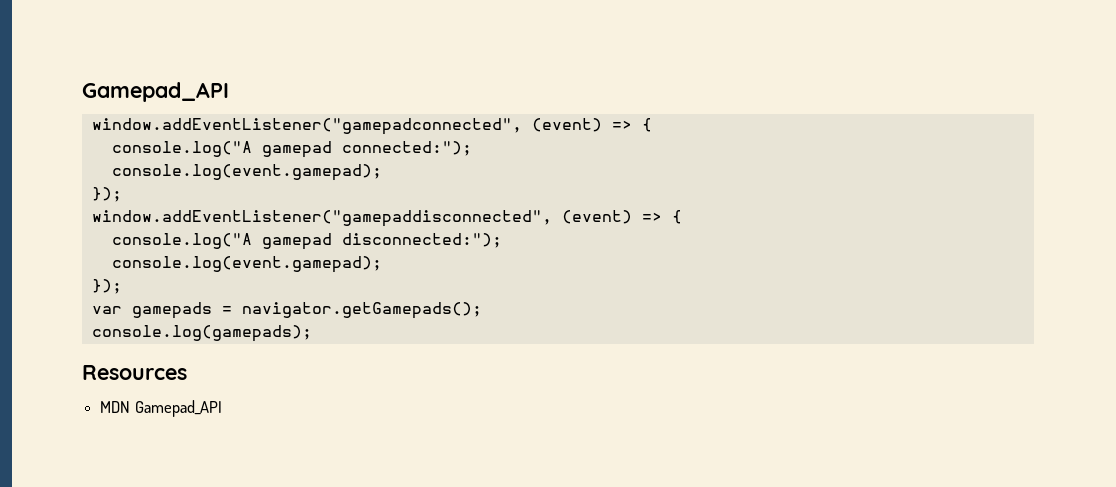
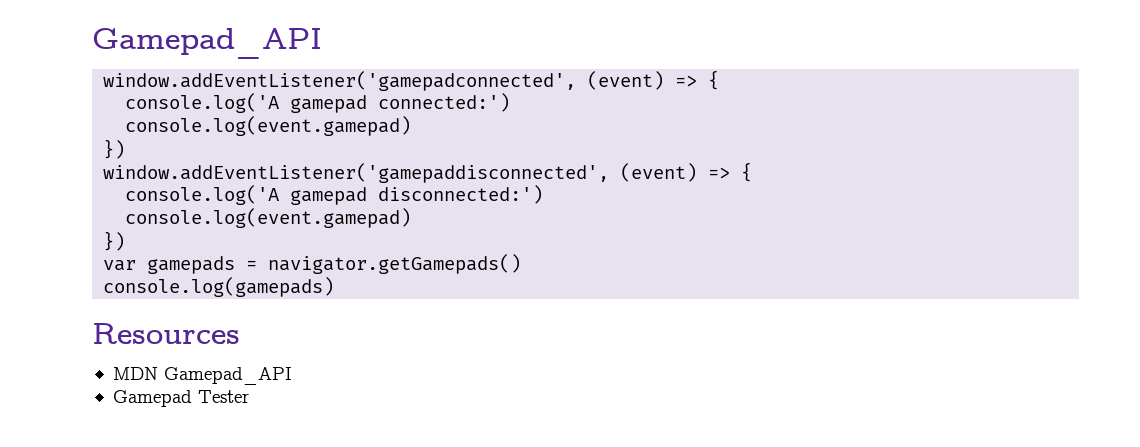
[82,82,229,102] [91,118,652,135] [111,141,472,158] [111,164,382,181] [91,187,122,202] [91,210,682,227] [111,233,502,250] [111,256,382,273] [91,279,122,294] Gamepad_API // window.addEventListener("gamepadconnected", (event) => { // console.log("A gamepad connected:"); // console.log(event.gamepad); // }); // window.addEventListener("gamepaddisconnected", (event) => { // console.log("A gamepad disconnected:"); // console.log(event.gamepad); // }); -> [92,28,322,59] [103,70,720,91] [125,93,511,113] [125,116,412,136] [103,139,126,159] [103,162,753,183] [125,185,544,205] [125,208,412,228] [103,231,126,251] Gamepad_API // window.addEventListener('gamepadconnected', (event) => { // console.log('A gamepad connected:') // console.log(event.gamepad) // }) // window.addEventListener('gamepaddisconnected', (event) => { // console.log('A gamepad disconnected:') // console.log(event.gamepad) // })
[241,302,482,319] [91,325,312,342] navigator.getGamepads(); // console.log(gamepads); -> [268,254,522,274] [103,277,335,297] navigator.getGamepads() // console.log(gamepads)
(222, 408) none -> [112,390,249,407] // Gamepad Tester

